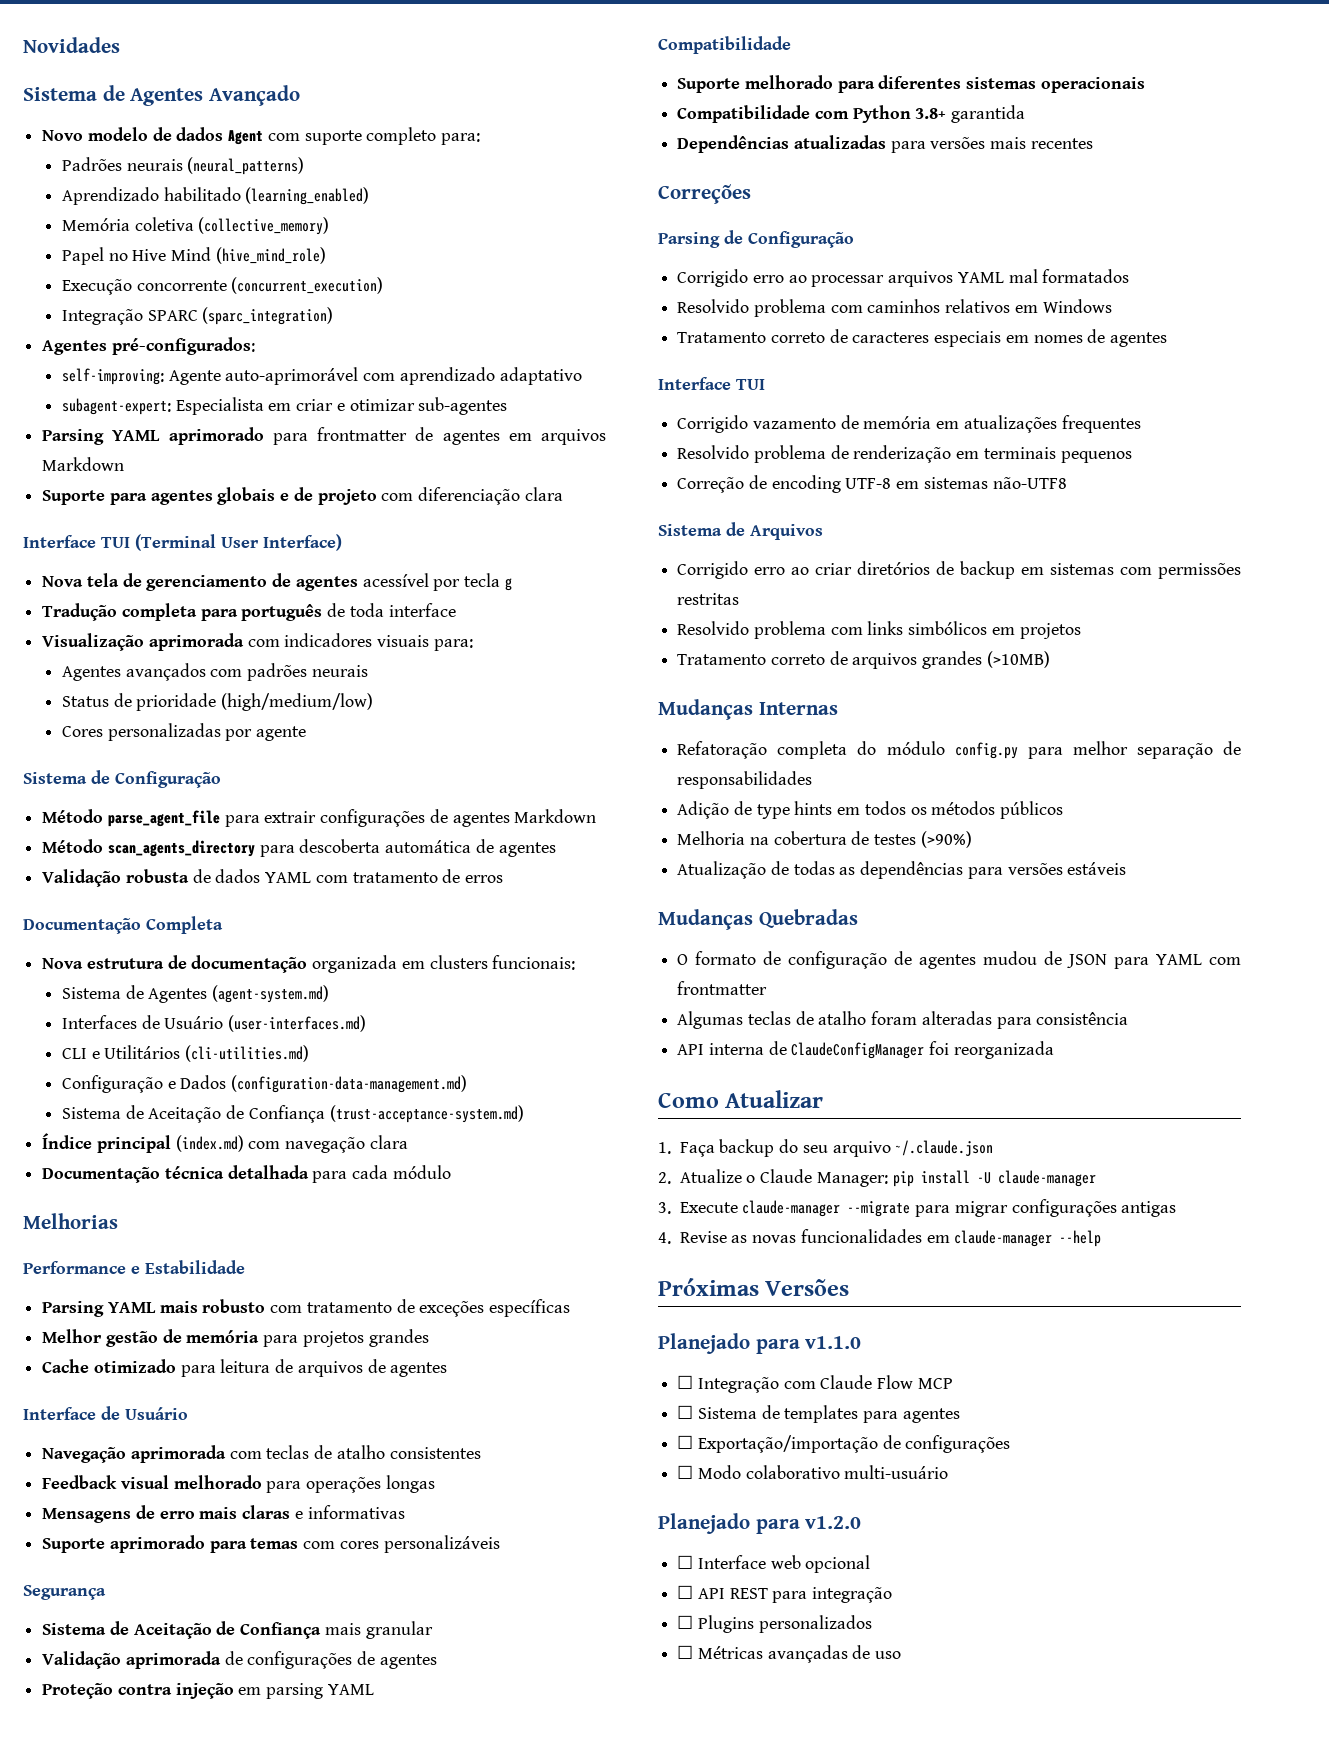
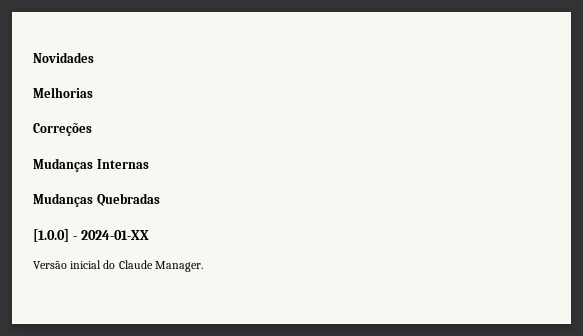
[23,85,300,106] [42,127,481,145] [61,157,305,175] [61,187,370,205] [61,217,330,235] [61,247,326,265] [61,277,384,295] [61,307,334,325] [42,337,255,355] [61,367,582,385] [61,397,508,415] [42,427,606,445] [42,457,125,471] [42,487,563,505] [23,534,342,551] [42,573,512,591] [42,603,456,621] [42,633,473,651] [61,663,368,681] [61,693,374,711] [61,723,307,741] [23,770,221,788] [42,809,597,827] [42,839,556,857] [42,869,504,887] [23,916,223,934] [42,955,576,973] [61,985,330,1003] [61,1015,367,1032] [61,1045,310,1062] [61,1075,468,1093] [61,1105,524,1123] [42,1133,408,1153] [42,1165,451,1183] [23,1213,118,1229] [23,1260,245,1274] [42,1299,571,1317] [42,1329,429,1347] [42,1359,448,1377] [23,1406,188,1420] [42,1445,481,1463] [42,1475,435,1493] [42,1505,405,1523] [42,1535,500,1553] [23,1585,106,1600] [42,1621,433,1639] [42,1651,437,1669] [42,1683,374,1699] [658,36,791,54] [677,75,1145,93] [677,105,1026,123] [677,135,1093,153] [658,184,751,204] [658,230,854,248] [677,269,1130,287] [677,299,1112,317] [677,329,1168,347] [658,377,765,390] [677,415,1141,433] [677,445,1132,463] [677,475,1067,493] [658,522,823,540] [677,561,1241,579] [677,593,740,605] [677,621,1081,639] [677,651,1050,669] [658,699,838,720] [677,741,1241,759] [677,771,813,789] [677,801,1064,819] [677,831,972,848] [677,861,1127,879] [658,909,858,930] [677,951,1241,969] [677,981,768,995] [677,1011,1129,1029] [677,1041,1054,1059] [658,1090,824,1108] [658,1139,994,1157] [658,1169,1096,1187] [658,1199,1177,1217] [658,1229,1102,1247] [658,1278,850,1296] [658,1333,862,1354] [677,1375,953,1393] [677,1405,960,1423] [677,1435,1011,1453] [677,1465,949,1479] [658,1513,862,1534] [677,1555,871,1573] [677,1585,893,1603] [677,1615,872,1633] [677,1645,902,1663] Sistema de Agentes Avançado // Novo modelo de dados Agent com suporte completo para: // Padrões neurais (neural_patterns) // Aprendizado habilitado (learning_enabled) // Memória coletiva (collective_memory) // Papel no Hive Mind (hive_mind_role) // Execução concorrente (concurrent_execution) // Integração SPARC (sparc_integration) // Agentes pré-configurados: // self-improving: Agente auto-aprimorável com aprendizado adaptativo // subagent-expert: Especialista em criar e otimizar sub-agentes // Parsing YAML aprimorado para frontmatter de agentes em arquivos Markdown // Suporte para agentes globais e de projeto com diferenciação clara // Interface TUI (Terminal User Interface) // Nova tela de gerenciamento de agentes acessível por tecla g // Tradução completa para português de toda interface // Visualização aprimorada com indicadores visuais para: // Agentes avançados com padrões neurais // Status de prioridade (high/medium/low) // Cores personalizadas por agente // Sistema de Configuração // Método parse_agent_file para extrair configurações de agentes Markdown // Método scan_agents_directory para descoberta automática de agentes // Validação robusta de dados YAML com tratamento de erros // Documentação Completa // Nova estrutura de documentação organizada em clusters funcionais: // Sistema de Agentes (agent-system.md) // Interfaces de Usuário (user-interfaces.md) // CLI e Utilitários (cli-utilities.md) // Configuração e Dados (configuration-data-management.md) // Sistema de Aceitação de Confiança (trust-acceptance-system.md) // Índice principal (index.md) com navegação clara // Documentação técnica detalhada para cada módulo // Melhorias // Performance e Estabilidade // Parsing YAML mais robusto com tratamento de exceções específicas // Melhor gestão de memória para projetos grandes // Cache otimizado para leitura de arquivos de agentes // Interface de Usuário // Navegação aprimorada com teclas de atalho consistentes // Feedback visual melhorado para operações longas // Mensagens de erro mais claras e informativas // Suporte aprimorado para temas com cores personalizáveis // Segurança // Sistema de Aceitação de Confiança mais granular // Validação aprimorada de configurações de agentes // Proteção contra injeção em parsing YAML // Compatibilidade // Suporte melhorado para diferentes sistemas operacionais // Compatibilidade com Python 3.8+ garantida // Dependências atualizadas para versões mais recentes // Correções // Parsing de Configuração // Corrigido erro ao processar arquivos YAML mal formatados // Resolvido problema com caminhos relativos em Windows // Tratamento correto de caracteres especiais em nomes de agentes // Interface TUI // Corrigido vazamento de memória em atualizações frequentes // Resolvido problema de renderização em terminais pequenos // Correção de encoding UTF-8 em sistemas não-UTF8 // Sistema de Arquivos // Corrigido erro ao criar diretórios de backup em sistemas com permissões restritas // Resolvido problema com links simbólicos em projetos // Tratamento correto de arquivos grandes (>10MB) // Mudanças Internas // Refatoração completa do módulo config.py para melhor separação de responsabilidades // Adição de type hints em todos os métodos públicos // Melhoria na cobertura de testes (>90%) // Atualização de todas as dependências para versões estáveis // Mudanças Quebradas // O formato de configuração de agentes mudou de JSON para YAML com frontmatter // Algumas teclas de atalho foram alteradas para consistência // API interna de ClaudeConfigManager foi reorganizada // Como Atualizar // 1. Faça backup do seu arquivo ~/.claude.json // 2. Atualize o Claude Manager: pip install -U claude-manager // 3. Execute claude-manager --migrate para migrar configurações antigas // 4. Revise as novas funcionalidades em claude-manager --help // Próximas Versões // Planejado para v1.1.0 // ☐ Integração com Claude Flow MCP // ☐ Sistema de templates para agentes // ☐ Exportação/importação de configurações // ☐ Modo colaborativo multi-usuário // Planejado para v1.2.0 // ☐ Interface web opcional // ☐ API REST para integração // ☐ Plugins personalizados // ☐ Métricas avançadas de uso -> [33,87,93,98] [33,123,92,136] [33,158,149,172] [33,193,160,207] [33,229,149,242] [33,260,203,272] Melhorias // Correções // Mudanças Internas // Mudanças Quebradas // [1.0.0] - 2024-01-XX // Versão inicial do Claude Manager.

